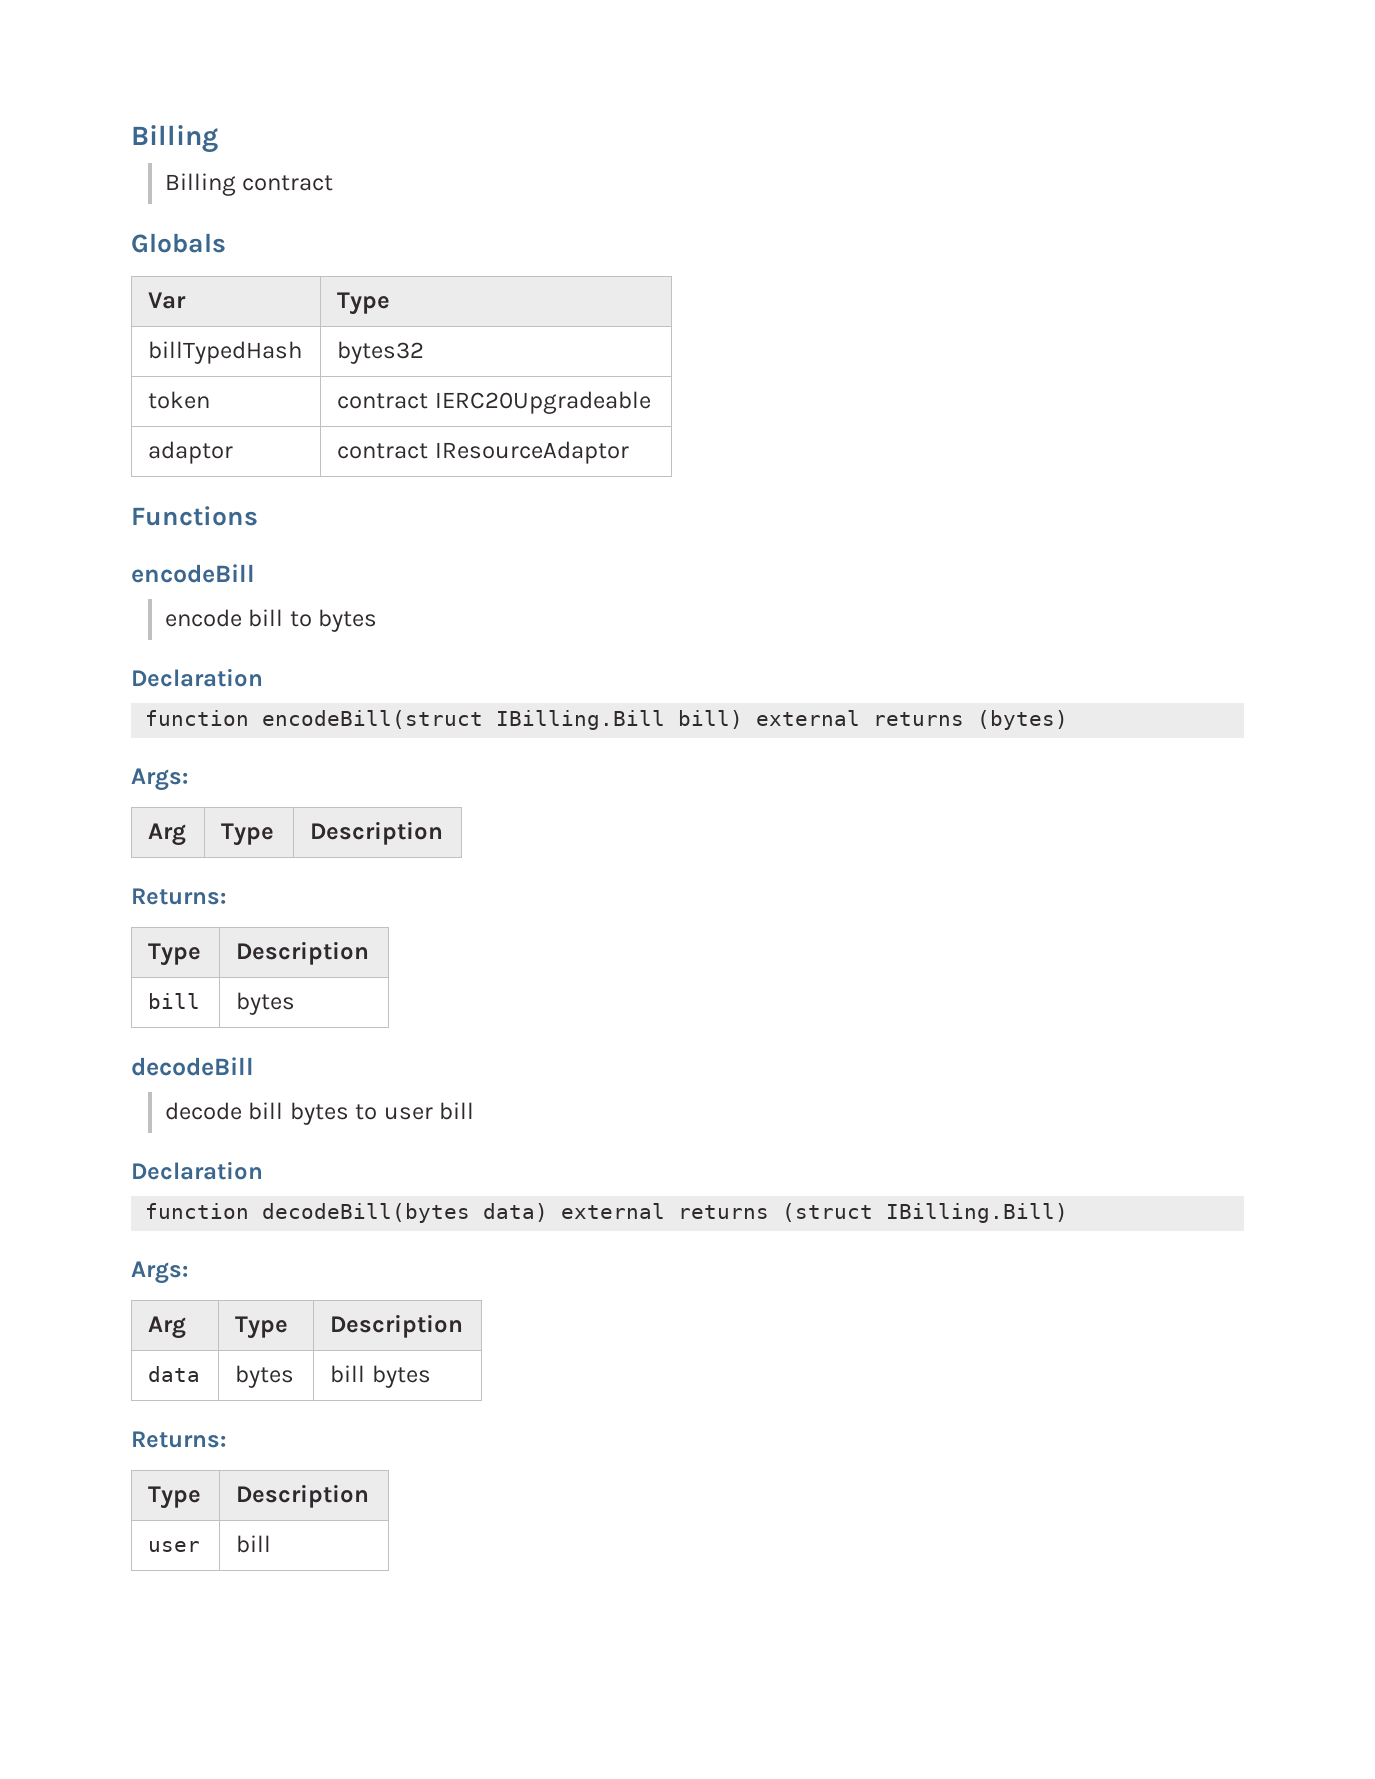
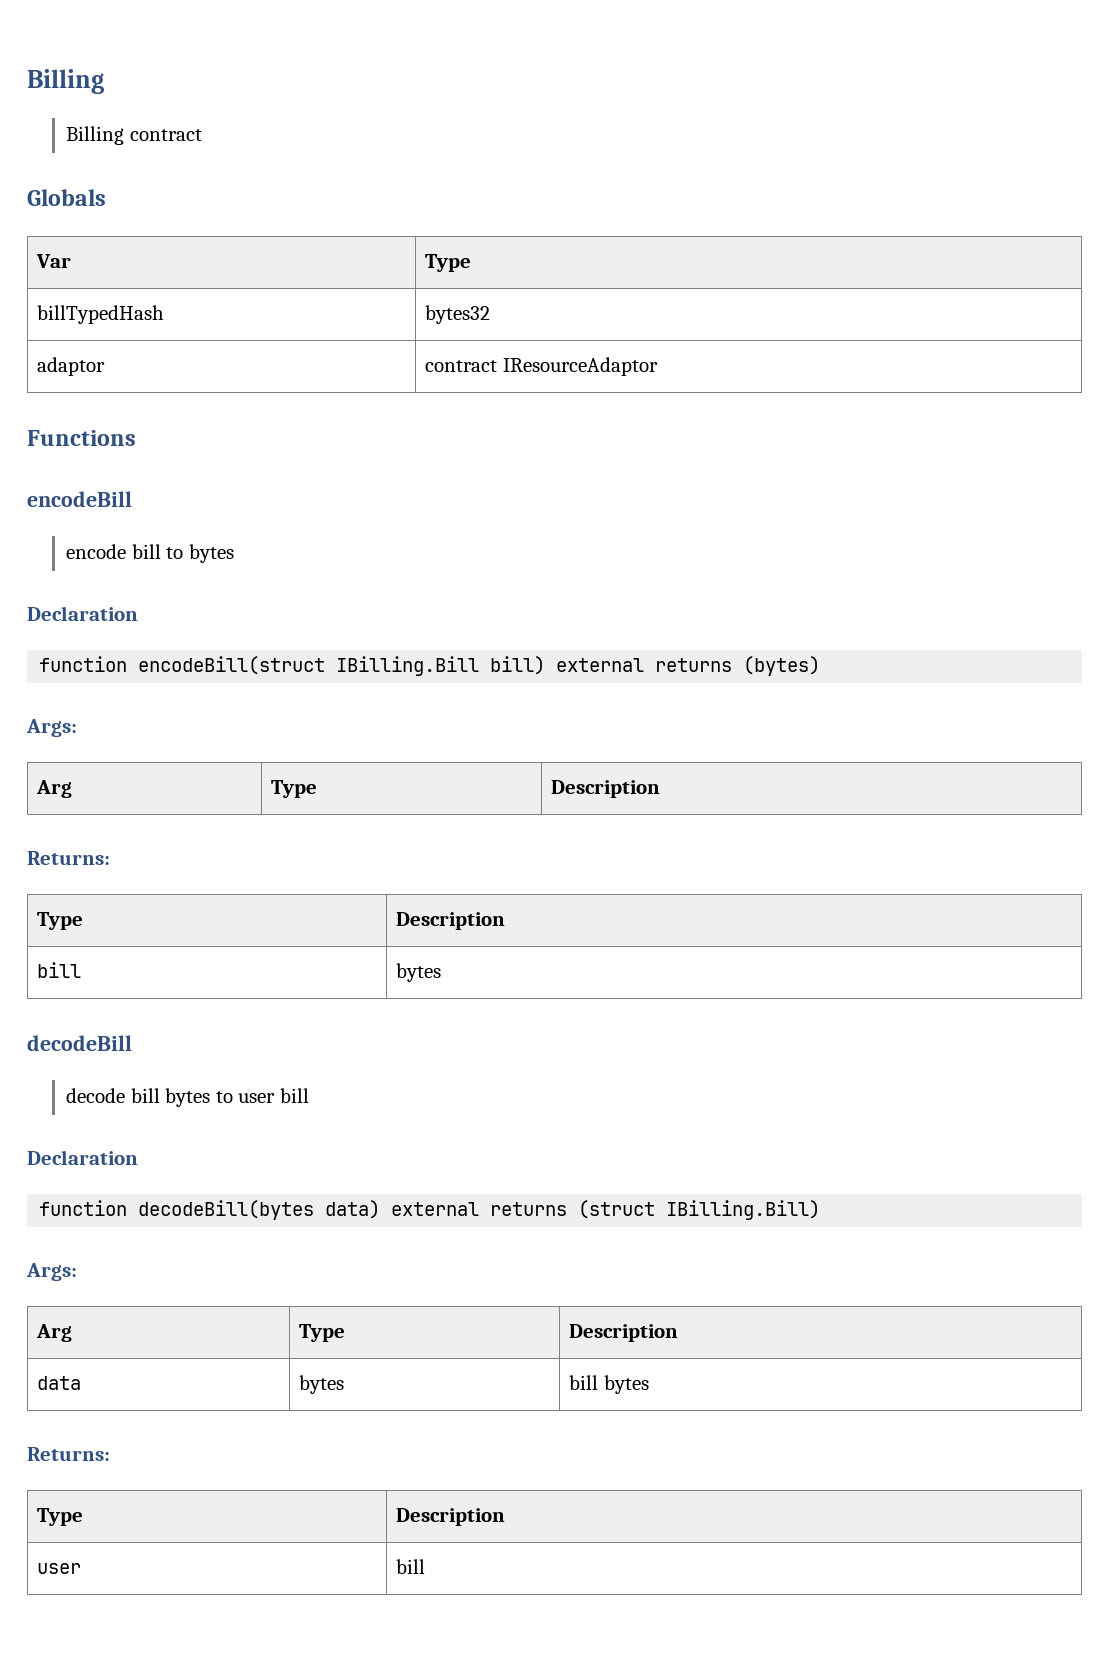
[148,391,211,409] [337,391,651,414] // token | contract IERC20Upgradeable -> (491, 314) none

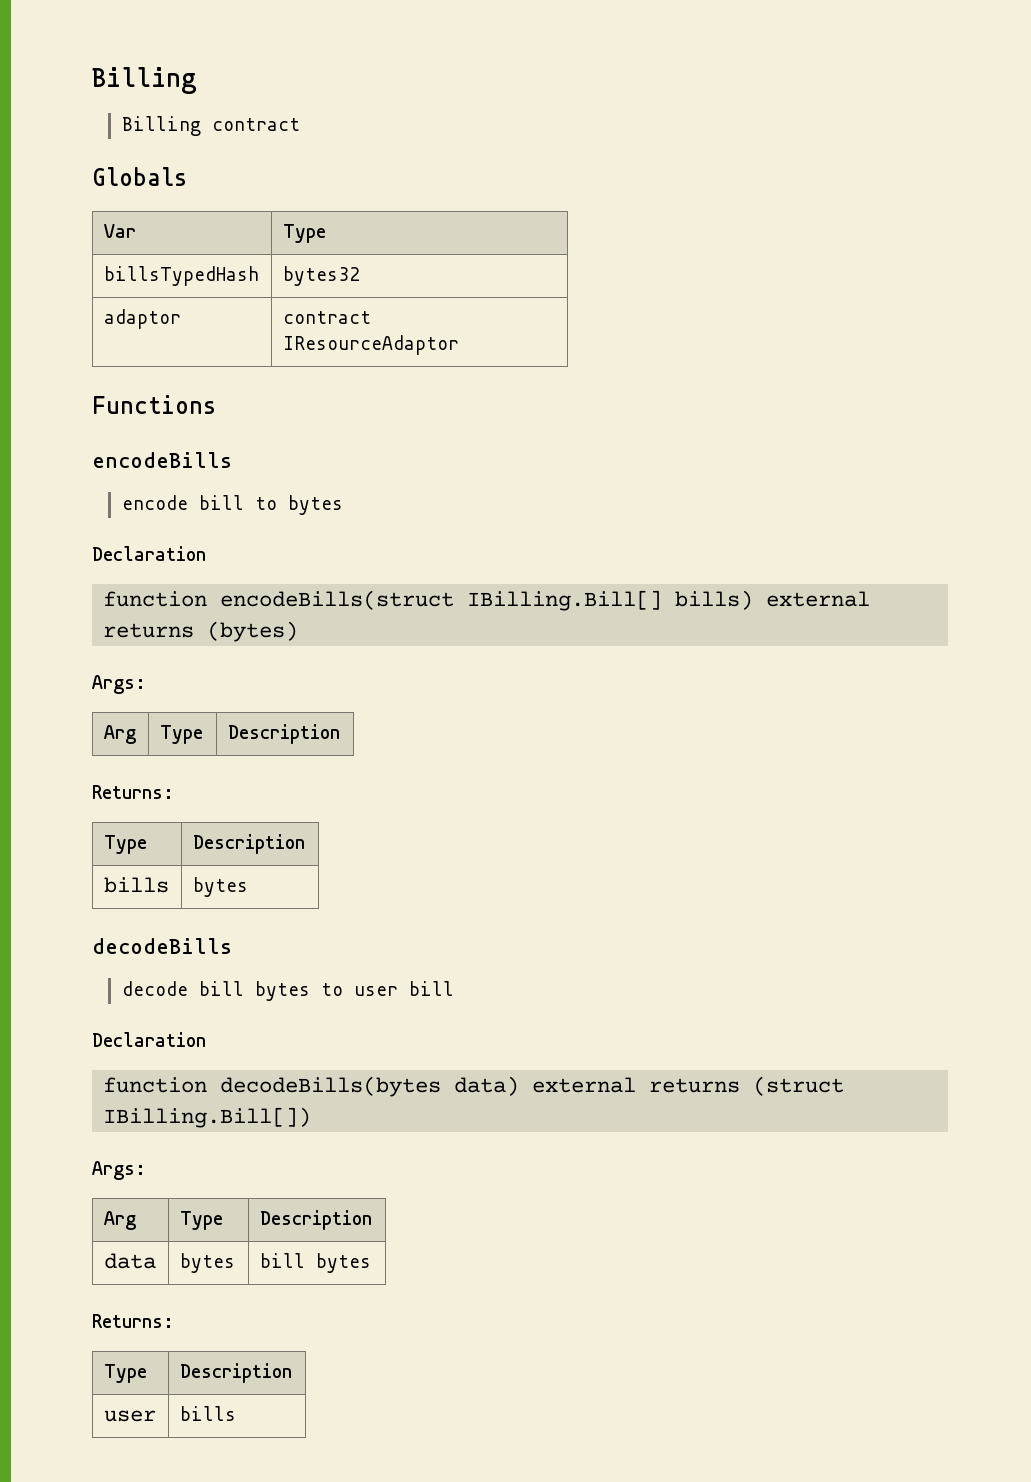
[37,305,165,324] billTypedHash -> [103,266,259,286] billsTypedHash
[27,491,132,507] encodeBill -> [92,452,232,468] encodeBills
[138,656,546,676] encodeBill(struct IBilling.Bill bill) -> [220,590,754,611] encodeBills(struct IBilling.Bill[] bills)
[37,962,82,978] [396,963,442,982] [27,1035,132,1051] bill | bytes // decodeBill -> [103,877,169,893] [192,877,248,897] [92,938,232,954] bills | bytes // decodeBills
[138,1200,315,1220] decodeBill(bytes -> [220,1076,442,1097] decodeBills(bytes
[666,1200,821,1220] IBilling.Bill) -> [103,1107,312,1128] IBilling.Bill[])
[396,1559,426,1574] bill -> [179,1406,236,1421] bills

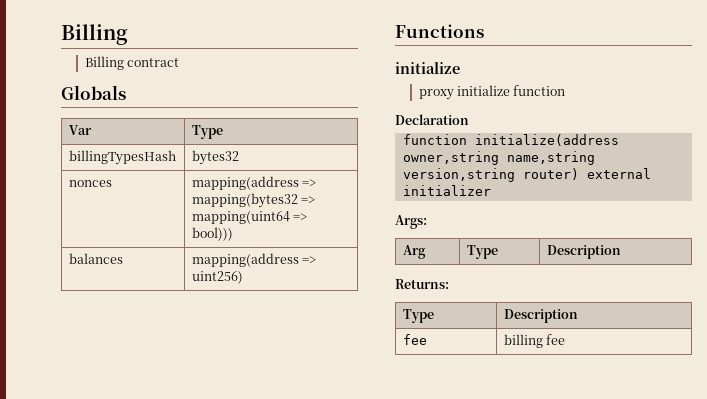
[103,266,259,286] billsTypedHash -> [68,150,176,165] billingTypesHash
[103,309,181,329] [282,311,371,324] [282,335,459,355] [92,395,216,414] [92,452,232,468] [121,495,343,515] [92,546,206,561] [103,590,871,611] [103,621,299,642] adaptor | contract IResourceAdaptor // Functions // encodeBills // encode bill to bytes // Declaration // function encodeBills(struct IBilling.Bill[] bills) external returns (bytes) -> [68,180,112,187] [191,176,317,190] [191,193,316,208] [191,211,308,224] [191,227,233,241] [68,253,123,264] [191,253,317,267] [191,271,243,284] [395,24,484,38] [395,62,460,74] [418,85,566,100] [395,114,469,125] [402,134,619,146] [402,151,595,165] [402,168,651,182] [402,185,491,196] nonces | mapping(address => mapping(bytes32 => mapping(uint64 => bool))) // balances | mapping(address => uint256) // Functions // initialize // proxy initialize function // Declaration // function initialize(address owner,string name,string version,string router) external initializer
[103,877,169,893] [192,877,248,897] [92,938,232,954] [121,981,454,1001] [92,1032,206,1047] [103,1076,845,1097] [103,1107,312,1128] [92,1161,146,1180] [103,1211,136,1230] [179,1211,223,1230] [259,1210,372,1230] [103,1253,156,1269] [179,1253,235,1273] [259,1253,371,1273] [92,1314,174,1328] [103,1364,147,1383] [179,1363,292,1383] [103,1410,156,1422] [179,1406,236,1421] bills | bytes // decodeBills // decode bill bytes to user bill // Declaration // function decodeBills(bytes data) external returns (struct IBilling.Bill[]) // Args: // Arg | Type | Description // data | bytes | bill bytes // Returns: // Type | Description // user | bills -> [402,334,427,345] [503,334,566,348] fee | billing fee

